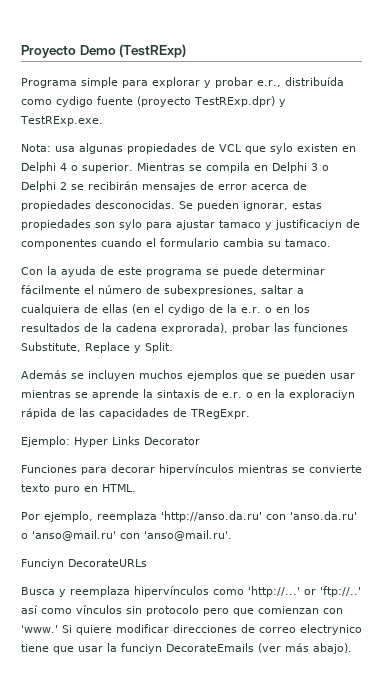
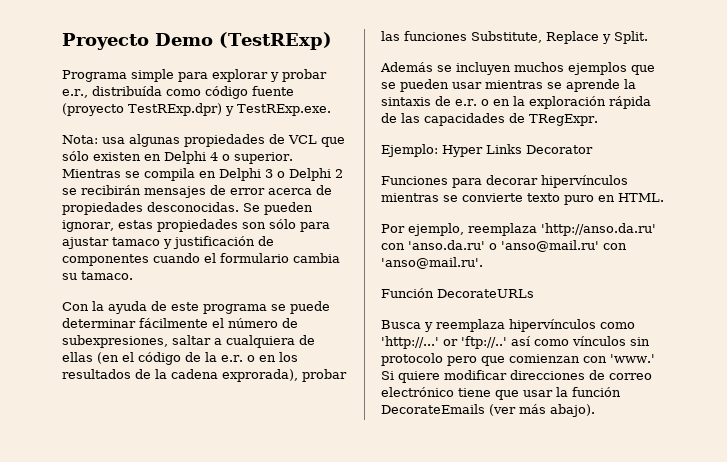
[56,96,93,107] cуdigo -> [204,86,248,99] código
[270,143,293,154] sуlo -> [62,151,89,161] sólo
[119,219,142,230] sуlo -> [268,219,296,229] sólo
[275,219,342,230] justificaciуn -> [173,236,255,249] justificación
[168,304,205,315] cуdigo -> [138,352,181,365] código
[289,389,355,400] exploraciуn -> [528,96,606,109] exploración
[21,559,64,569] Funciуn -> [381,288,434,298] Función
[300,624,362,635] electrуnico -> [381,387,454,397] electrónico
[121,643,162,654] funciуn -> [572,387,621,397] función

